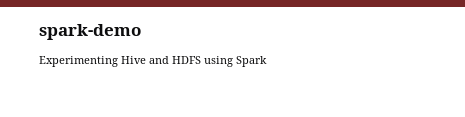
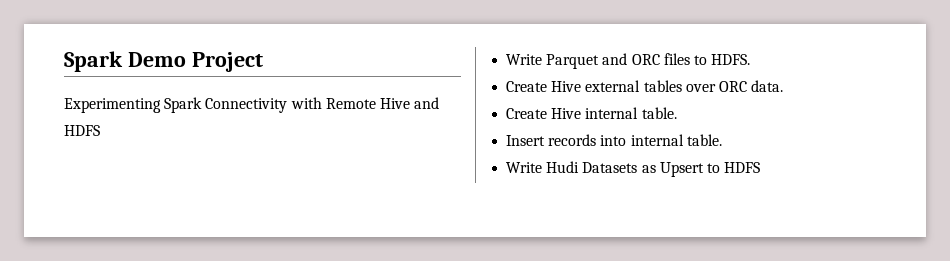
[39,24,141,40] [39,56,267,67] spark-demo // Experimenting Hive and HDFS using Spark -> [64,51,263,72] [64,97,440,113] [64,125,100,136] [506,53,751,69] [506,80,784,92] [506,107,677,119] [506,134,722,146] [506,161,761,177] Spark Demo Project // Experimenting Spark Connectivity with Remote Hive and HDFS // Write Parquet and ORC files to HDFS. // Create Hive external tables over ORC data. // Create Hive internal table. // Insert records into internal table. // Write Hudi Datasets as Upsert to HDFS

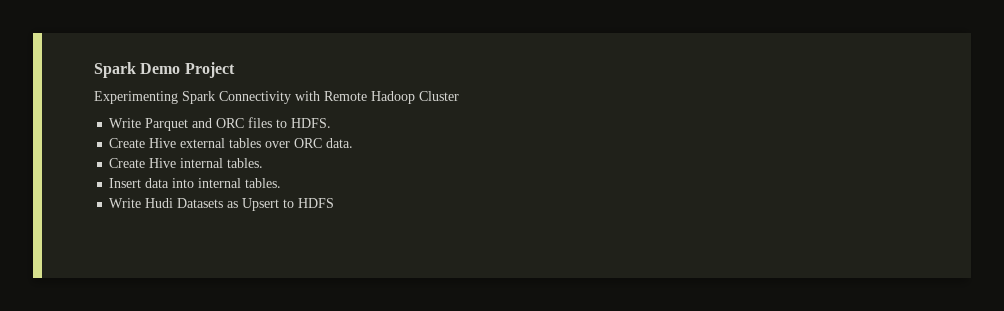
[379,97,440,109] [64,125,100,136] Hive and HDFS -> [371,91,459,104] Hadoop Cluster
[641,107,677,119] table. -> [227,158,264,168] tables.
[548,134,597,146] records -> [145,178,170,188] data
[686,134,722,146] table. -> [245,178,282,188] tables.

